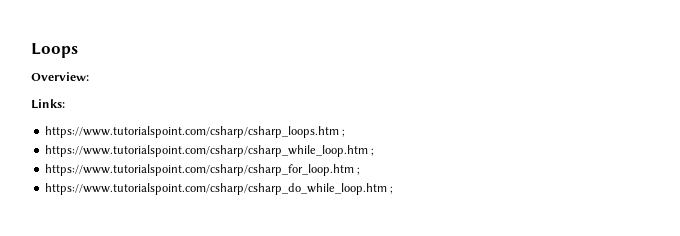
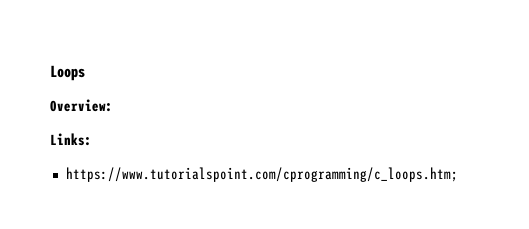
[44,126,346,138] [44,145,375,157] [44,164,361,176] [44,183,394,195] https://www.tutorialspoint.com/csharp/csharp_loops.htm ; // https://www.tutorialspoint.com/csharp/csharp_while_loop.htm ; // https://www.tutorialspoint.com/csharp/csharp_for_loop.htm ; // https://www.tutorialspoint.com/csharp/csharp_do_while_loop.htm ; -> [65,167,458,182] https://www.tutorialspoint.com/cprogramming/c_loops.htm;

